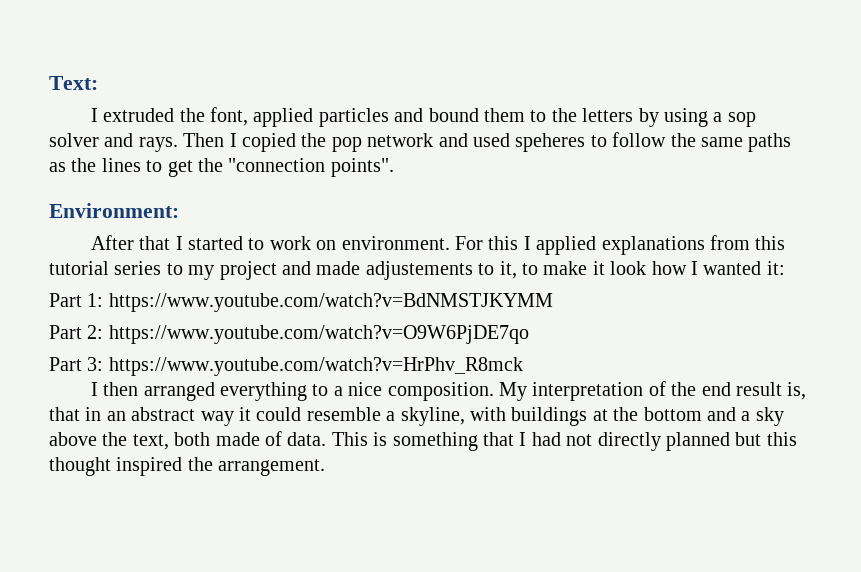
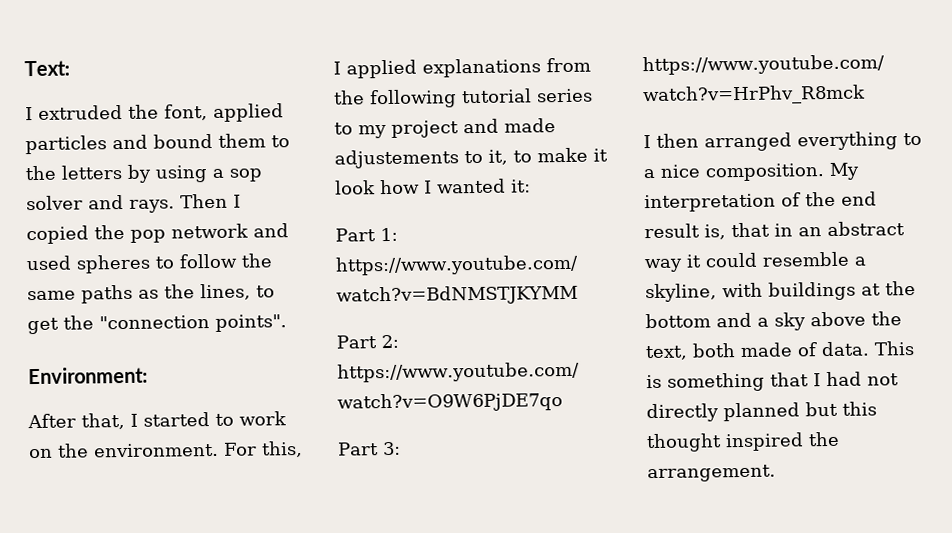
[515,133,586,152] speheres -> [76,254,151,274] spheres
[101,158,141,172] lines -> [200,283,251,301] lines,
[139,236,171,250] that -> [81,412,125,430] that,
(337, 245) none -> [57,443,89,458] the
[488,236,519,250] this -> [260,440,303,458] this,
[755,236,786,250] this -> [333,89,457,109] the following

